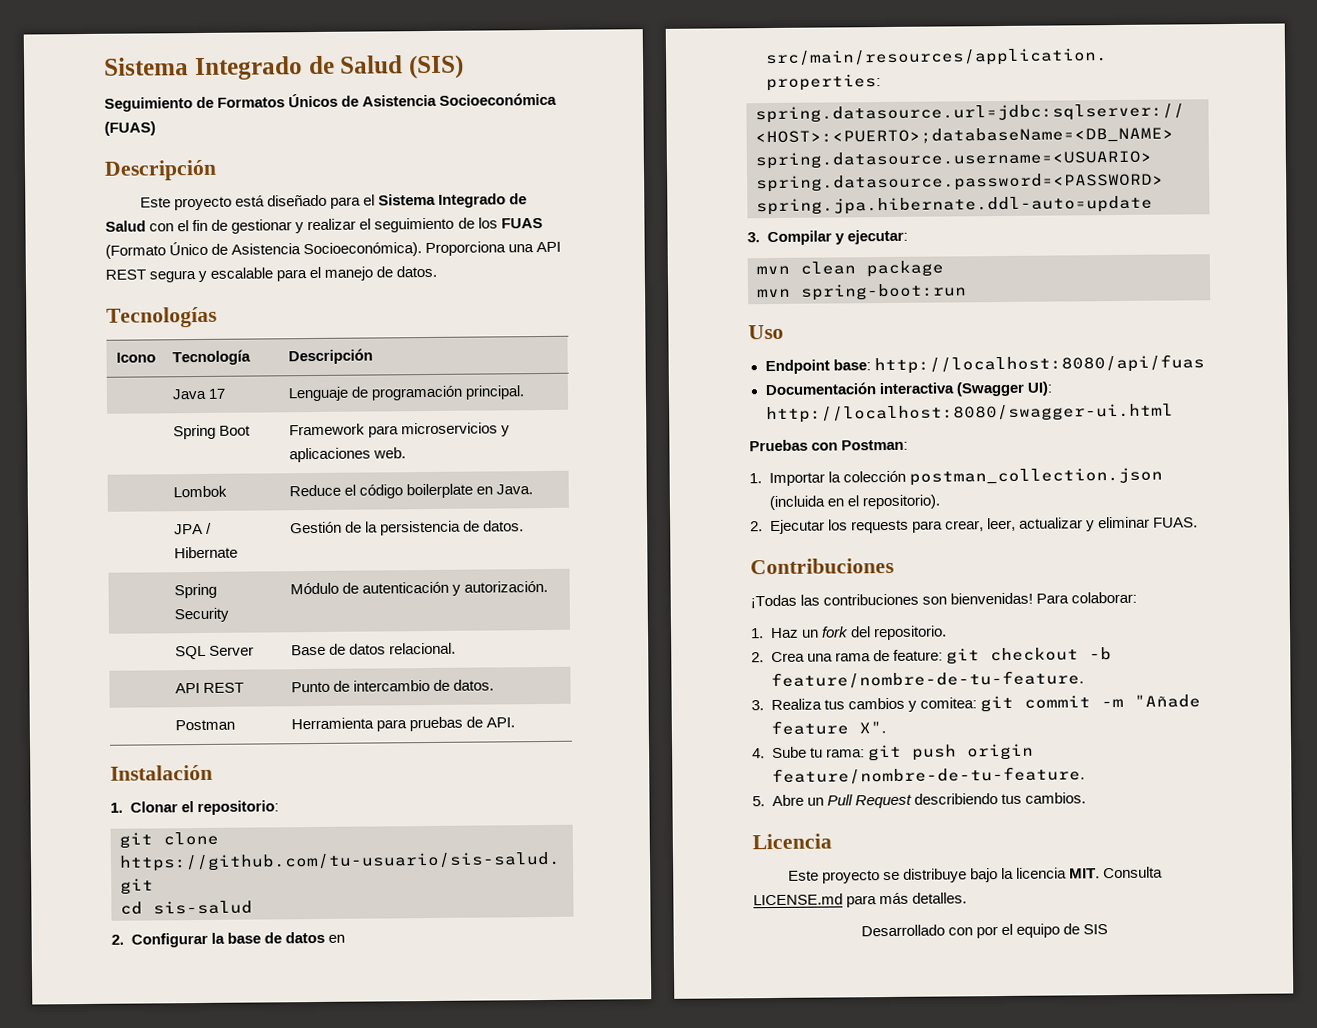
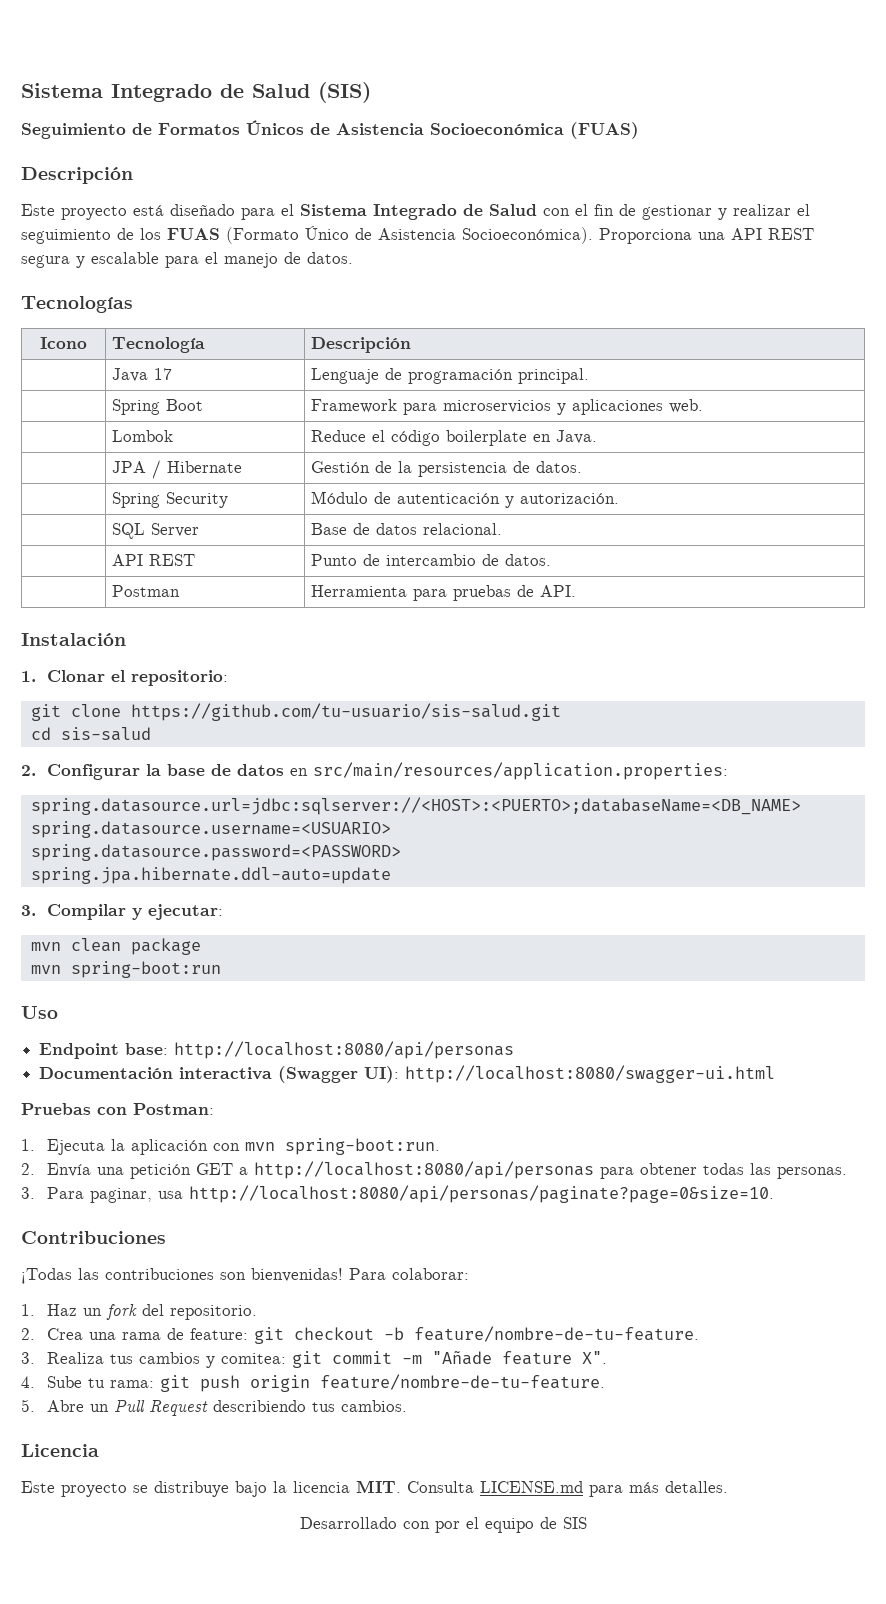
[873,354,1205,375] http://localhost:8080/api/fuas -> [174,1041,515,1059] http://localhost:8080/api/personas
[768,467,1163,487] [768,494,940,511] [750,516,1198,535] Importar la colección postman_collection.json (incluida en el repositorio). // 2. Ejecutar los requests para crear, leer, actualizar y eliminar FUAS. -> [46,1138,440,1155] [21,1161,847,1179] [21,1185,774,1203] Ejecuta la aplicación con mvn spring-boot:run. // 2. Envía una petición GET a http://localhost:8080/api/personas para obtener todas las personas. // 3. Para paginar, usa http://localhost:8080/api/personas/paginate?page=0&size=10.

